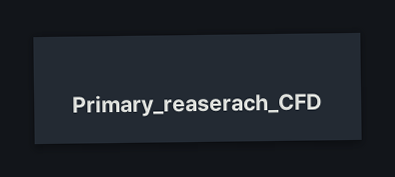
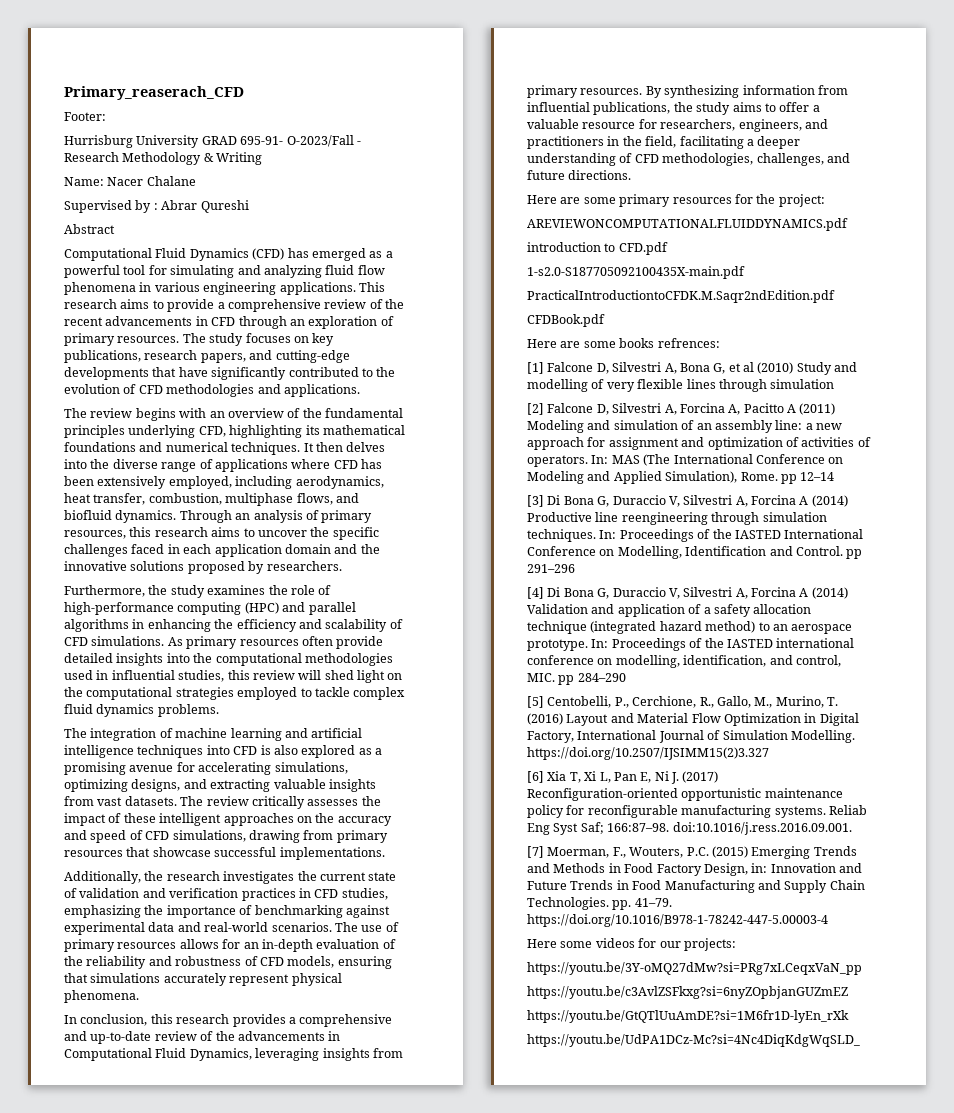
(322, 105) none -> [64,112,106,121] [64,135,361,148] [64,152,263,165] [64,176,196,186] [64,200,249,213] [64,224,115,234] [64,248,393,261] [64,265,385,278] [64,282,385,295] [64,299,404,312] [64,316,394,329] [64,333,335,346] [64,350,350,363] [64,367,396,380] [64,384,360,397] [64,408,403,421] [64,425,405,438] [64,442,386,455] [64,459,382,472] [64,476,384,489] [64,493,359,506] [64,510,373,523] [64,527,379,540] [64,544,380,557] [64,561,342,574] [64,585,332,598] [64,602,356,615] [64,619,403,632] [64,636,384,649] [64,653,393,666] [64,670,403,683] [64,687,406,700] [64,704,219,717] [64,728,363,741] [64,745,382,758] [64,762,348,775] [64,779,376,792] [64,796,381,809] [64,813,392,826] [64,830,388,843] [64,847,385,860] [64,871,397,884] [64,888,388,901] [64,905,390,918] [64,922,399,935] [64,939,396,952] [64,956,392,969] [64,973,342,986] [64,990,139,1003] [64,1014,393,1027] [64,1031,341,1044] [64,1048,403,1061] [527,85,848,98] [527,102,820,115] [527,119,828,132] [527,136,801,149] [527,153,850,166] [527,170,632,180] [527,194,825,207] [527,218,848,231] [527,242,668,255] [527,266,745,279] [527,290,835,303] [527,314,605,327] [527,338,720,348] [527,362,858,375] [527,379,835,392] [527,403,836,415] [527,420,842,433] [527,437,871,450] [527,454,844,467] [527,471,835,484] [527,495,848,507] [527,512,827,525] [527,529,864,542] [527,546,863,559] [527,564,575,573] [527,587,848,599] [527,604,812,617] [527,621,853,634] [527,638,855,651] [527,655,841,668] [527,673,626,685] [527,696,838,708] [527,713,859,726] [527,730,855,743] [527,747,769,760] [527,771,719,784] [527,788,843,801] [527,805,867,818] [527,822,852,835] [527,846,857,859] [527,863,862,876] [527,880,865,893] [527,897,672,910] [527,914,828,927] [527,938,736,951] [527,962,862,975] [527,986,848,999] [527,1010,849,1023] [527,1034,860,1047] // Footer: // Hurrisburg University GRAD 695-91- O-2023/Fall - Research Methodology & Writing // Name: Nacer Chalane // Supervised by : Abrar Qureshi // Abstract // Computational Fluid Dynamics (CFD) has emerged as a powerful tool for simulating and analyzing fluid flow phenomena in various engineering applications. This research aims to provide a comprehensive review of the recent advancements in CFD through an exploration of primary resources. The study focuses on key publications, research papers, and cutting-edge developments that have significantly contributed to the evolution of CFD methodologies and applications. // The review begins with an overview of the fundamental principles underlying CFD, highlighting its mathematical foundations and numerical techniques. It then delves into the diverse range of applications where CFD has been extensively employed, including aerodynamics, heat transfer, combustion, multiphase flows, and biofluid dynamics. Through an analysis of primary resources, this research aims to uncover the specific challenges faced in each application domain and the innovative solutions proposed by researchers. // Furthermore, the study examines the role of high-performance computing (HPC) and parallel algorithms in enhancing the efficiency and scalability of CFD simulations. As primary resources often provide detailed insights into the computational methodologies used in influential studies, this review will shed light on the computational strategies employed to tackle complex fluid dynamics problems. // The integration of machine learning and artificial intelligence techniques into CFD is also explored as a promising avenue for accelerating simulations, optimizing designs, and extracting valuable insights from vast datasets. The review critically assesses the impact of these intelligent approaches on the accuracy and speed of CFD simulations, drawing from primary resources that showcase successful implementations. // Additionally, the research investigates the current state of validation and verification practices in CFD studies, emphasizing the importance of benchmarking against experimental data and real-world scenarios. The use of primary resources allows for an in-depth evaluation of the reliability and robustness of CFD models, ensuring that simulations accurately represent physical phenomena. // In conclusion, this research provides a comprehensive and up-to-date review of the advancements in Computational Fluid Dynamics, leveraging insights from primary resources. By synthesizing information from influential publications, the study aims to offer a valuable resource for researchers, engineers, and practitioners in the field, facilitating a deeper understanding of CFD methodologies, challenges, and future directions. // Here are some primary resources for the project: // AREVIEWONCOMPUTATIONALFLUIDDYNAMICS.pdf // introduction to CFD.pdf // 1-s2.0-S187705092100435X-main.pdf // PracticalIntroductiontoCFDK.M.Saqr2ndEdition.pdf // CFDBook.pdf // Here are some books refrences: // [1] Falcone D, Silvestri A, Bona G, et al (2010) Study and modelling of very flexible lines through simulation // [2] Falcone D, Silvestri A, Forcina A, Pacitto A (2011) Modeling and simulation of an assembly line: a new approach for assignment and optimization of activities of operators. In: MAS (The International Conference on Modeling and Applied Simulation), Rome. pp 12–14 // [3] Di Bona G, Duraccio V, Silvestri A, Forcina A (2014) Productive line reengineering through simulation techniques. In: Proceedings of the IASTED International Conference on Modelling, Identification and Control. pp 291–296 // [4] Di Bona G, Duraccio V, Silvestri A, Forcina A (2014) Validation and application of a safety allocation technique (integrated hazard method) to an aerospace prototype. In: Proceedings of the IASTED international conference on modelling, identification, and control, MIC. pp 284–290 // [5] Centobelli, P., Cerchione, R., Gallo, M., Murino, T. (2016) Layout and Material Flow Optimization in Digital Factory, International Journal of Simulation Modelling. https://doi.org/10.2507/IJSIMM15(2)3.327 // [6] Xia T, Xi L, Pan E, Ni J. (2017) Reconfiguration-oriented opportunistic maintenance policy for reconfigurable manufacturing systems. Reliab Eng Syst Saf; 166:87–98. doi:10.1016/j.ress.2016.09.001. // [7] Moerman, F., Wouters, P.C. (2015) Emerging Trends and Methods in Food Factory Design, in: Innovation and Future Trends in Food Manufacturing and Supply Chain Technologies. pp. 41–79. https://doi.org/10.1016/B978-1-78242-447-5.00003-4 // Here some videos for our projects: // https://youtu.be/3Y-oMQ27dMw?si=PRg7xLCeqxVaN_pp // https://youtu.be/c3AvlZSFkxg?si=6nyZOpbjanGUZmEZ // https://youtu.be/GtQTlUuAmDE?si=1M6fr1D-lyEn_rXk // https://youtu.be/UdPA1DCz-Mc?si=4Nc4DiqKdgWqSLD_

